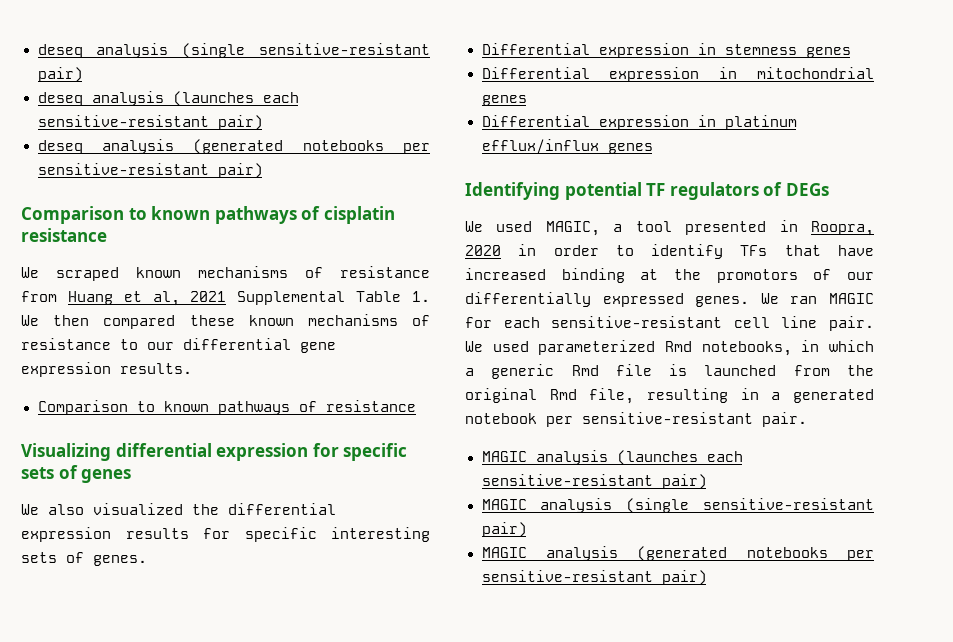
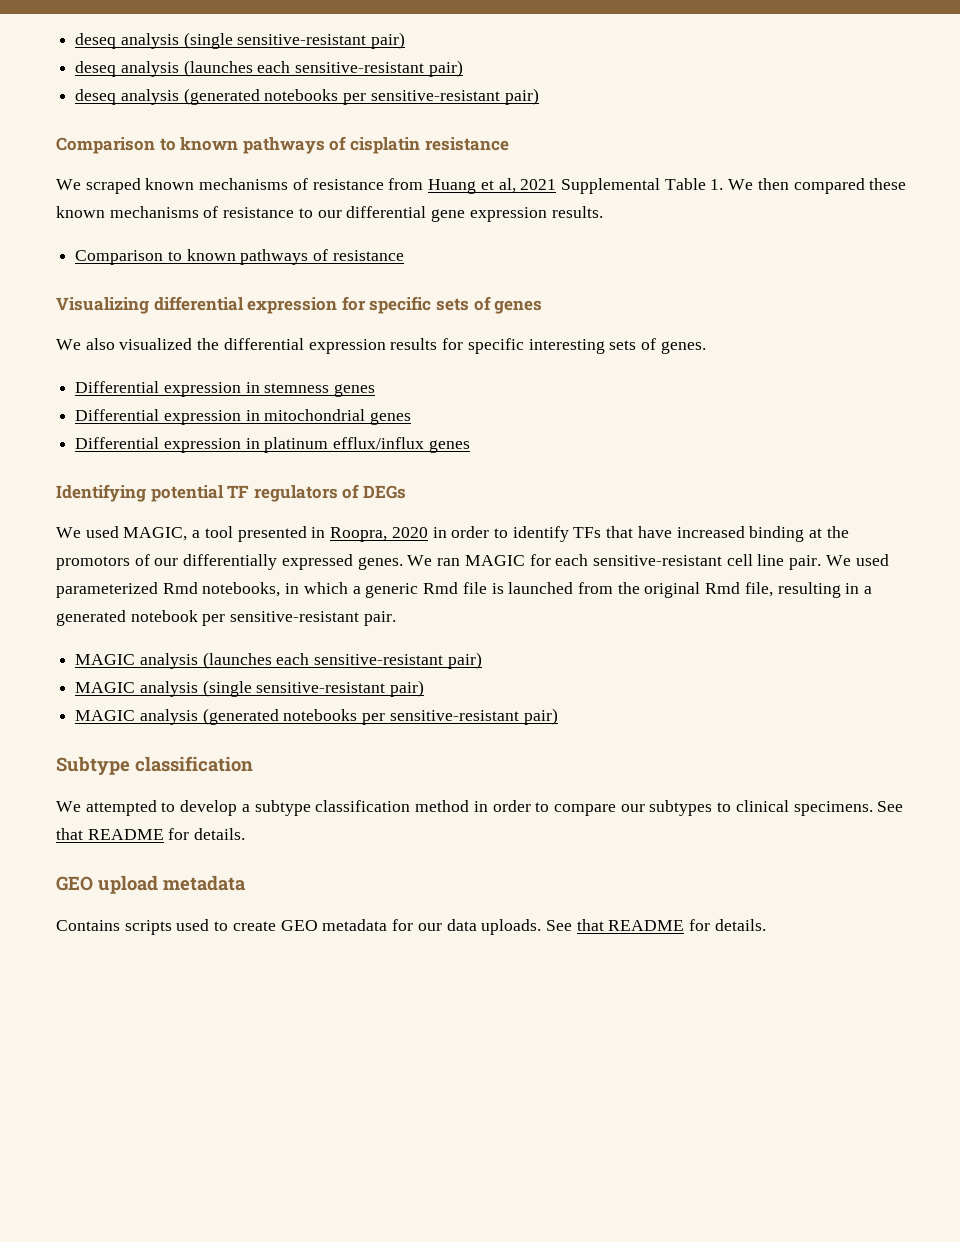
(707, 577) none -> [56,756,253,775] [56,800,904,816] [56,828,246,840] [56,875,246,894] [56,919,766,935] // Subtype classification // We attempted to develop a subtype classification method in order to compare our subtypes to clinical specimens. See that README for details. // GEO upload metadata // Contains scripts used to create GEO metadata for our data uploads. See that README for details.

